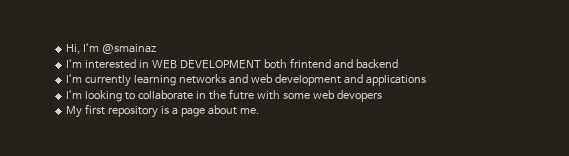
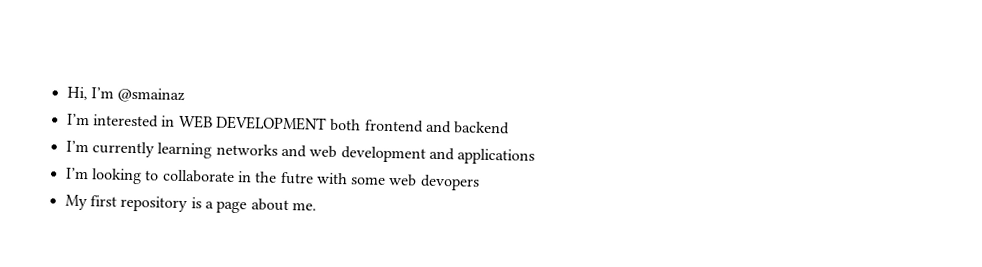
[289,58,331,69] frintend -> [364,119,424,133] frontend

